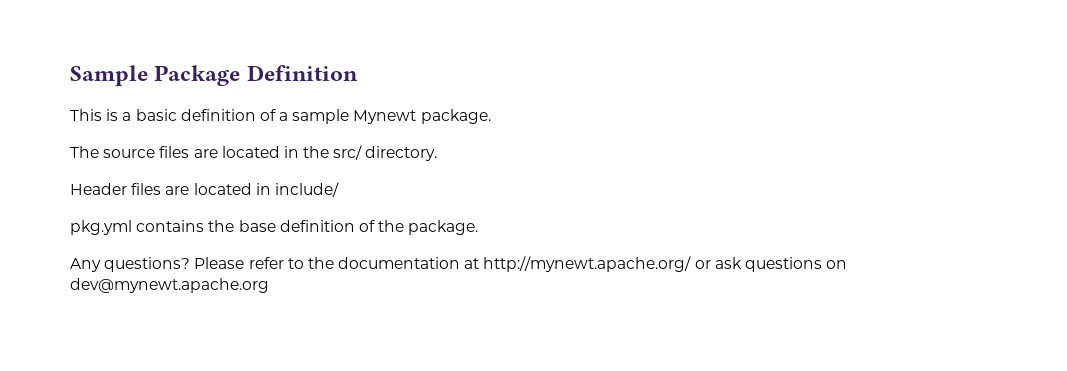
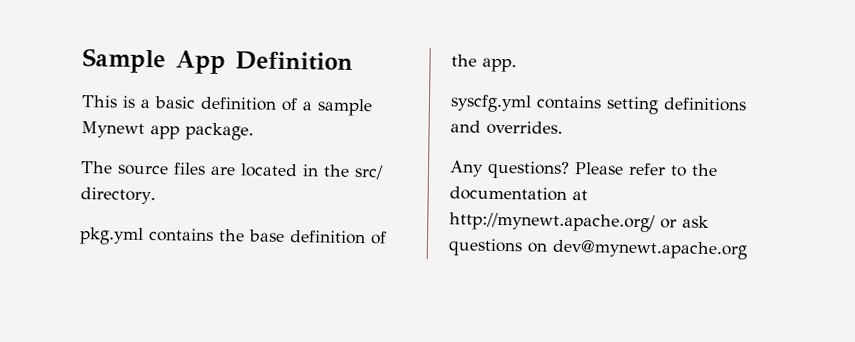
[154,65,241,86] Package -> [175,50,226,75] App
(417, 117) none -> [150,125,180,140] app
[70,182,339,197] // Header files are located in include/ -> (156, 196) none
[408,220,479,235] package. -> [482,57,517,73] [450,94,747,115] [450,120,563,135] app. // syscfg.yml contains setting definitions and overrides.

